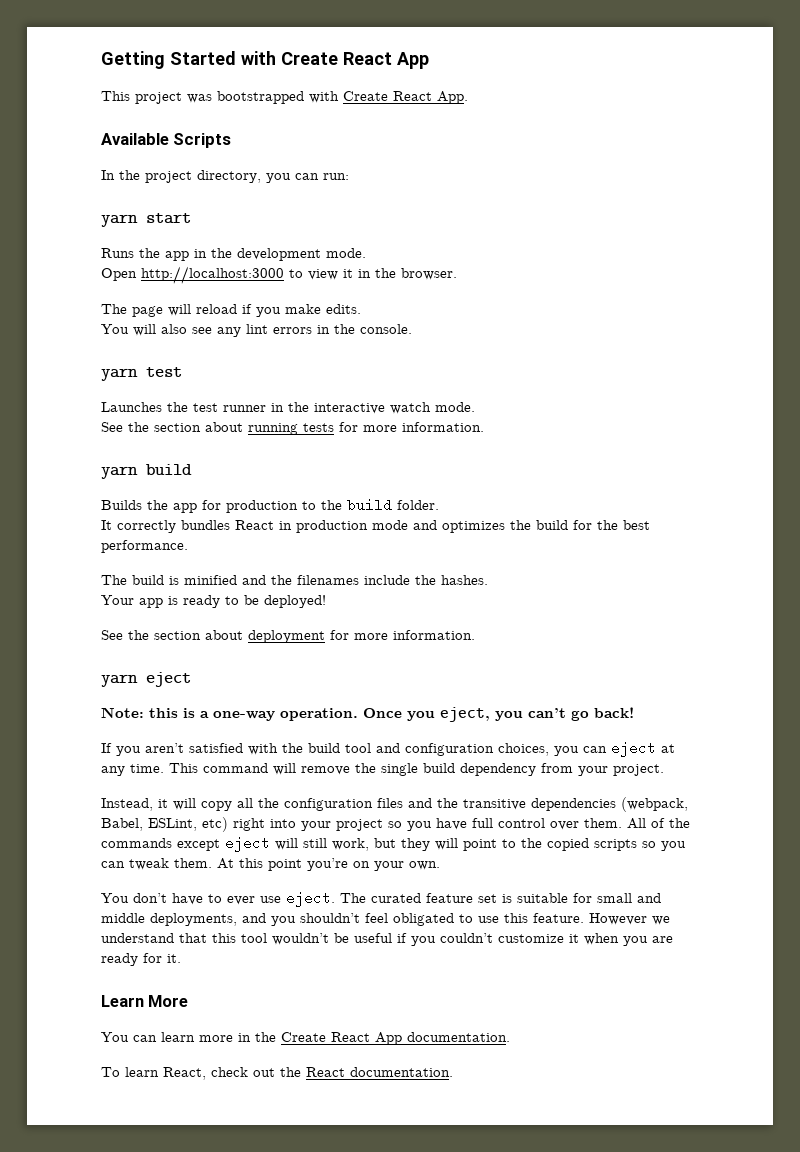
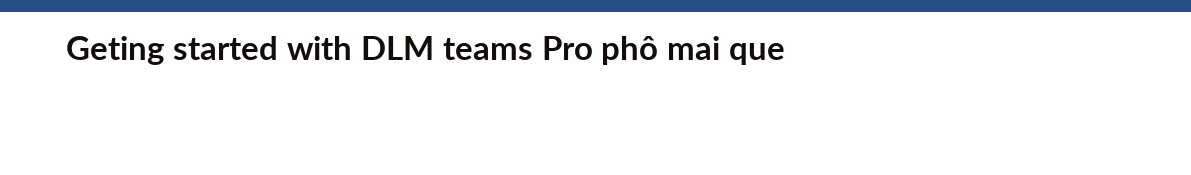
[101,51,429,69] [101,91,468,104] [101,133,232,148] [101,170,349,183] [101,213,191,227] [101,248,366,261] [101,266,457,284] [101,304,361,317] [101,324,412,337] [101,367,182,381] [101,402,475,414] [101,422,484,435] [101,464,192,479] [101,498,439,513] [101,520,650,533] [101,540,188,553] [101,575,488,585] [101,595,326,608] [101,630,475,643] [101,672,191,687] [101,707,634,722] [101,741,675,757] [101,763,664,776] [101,797,688,812] [101,817,690,832] [101,836,686,852] [101,858,440,871] [101,891,661,907] [101,913,670,926] [101,933,673,946] [101,953,181,966] [101,995,189,1007] [101,1032,510,1045] [101,1067,453,1080] Getting Started with Create React App // This project was bootstrapped with Create React App. // Available Scripts // In the project directory, you can run: // yarn start // Runs the app in the development mode. // Open http://localhost:3000 to view it in the browser. // The page will reload if you make edits. // You will also see any lint errors in the console. // yarn test // Launches the test runner in the interactive watch mode. // See the section about running tests for more information. // yarn build // Builds the app for production to the build folder. // It correctly bundles React in production mode and optimizes the build for the best performance. // The build is minified and the filenames include the hashes. // Your app is ready to be deployed! // See the section about deployment for more information. // yarn eject // Note: this is a one-way operation. Once you eject, you can’t go back! // If you aren’t satisfied with the build tool and configuration choices, you can eject at any time. This command will remove the single build dependency from your project. // Instead, it will copy all the configuration files and the transitive dependencies (webpack, Babel, ESLint, etc) right into your project so you have full control over them. All of the commands except eject will still work, but they will point to the copied scripts so you can tweak them. At this point you’re on your own. // You don’t have to ever use eject. The curated feature set is suitable for small and middle deployments, and you shouldn’t feel obligated to use this feature. However we understand that this tool wouldn’t be useful if you couldn’t customize it when you are ready for it. // Learn More // You can learn more in the Create React App documentation. // To learn React, check out the React documentation. -> [66,36,786,65] Geting started with DLM teams Pro phô mai que

